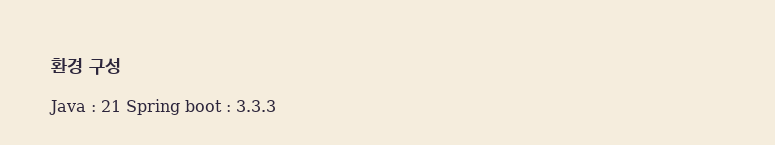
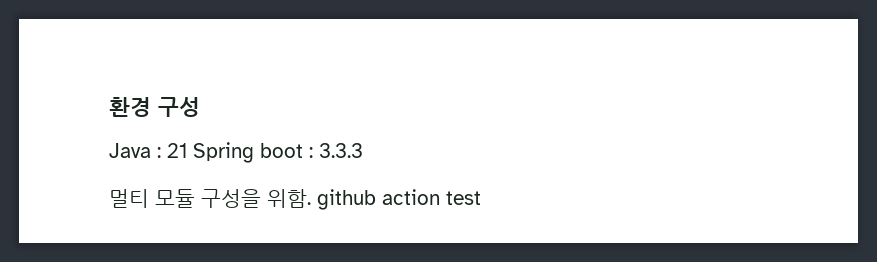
(276, 106) none -> [109,189,481,210] // 멀티 모듈 구성을 위함. github action test

